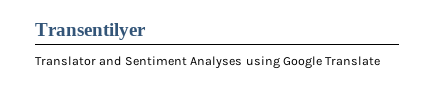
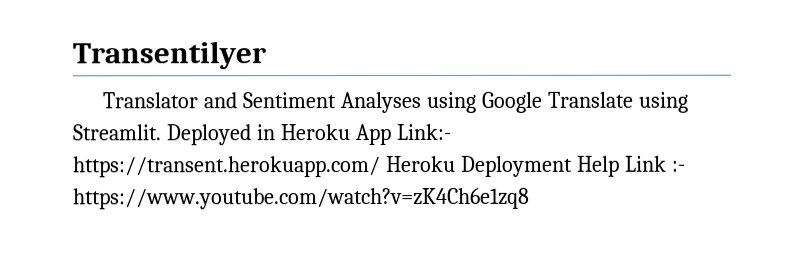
(381, 61) none -> [637,91,688,113] [72,123,452,146] [73,155,686,178] [73,187,530,210] using Streamlit. Deployed in Heroku App Link:- https://transent.herokuapp.com/ Heroku Deployment Help Link :- https://www.youtube.com/watch?v=zK4Ch6e1zq8

